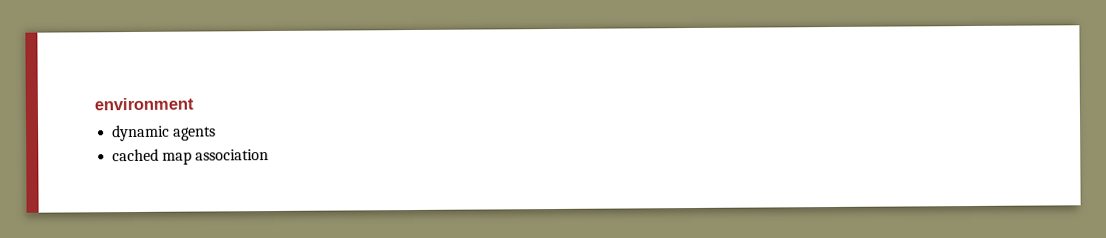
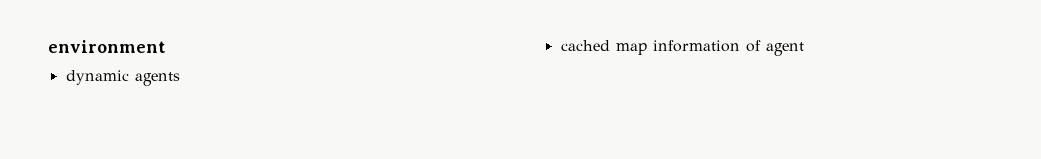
[195,149,270,161] association -> [652,40,804,56] information of agent

